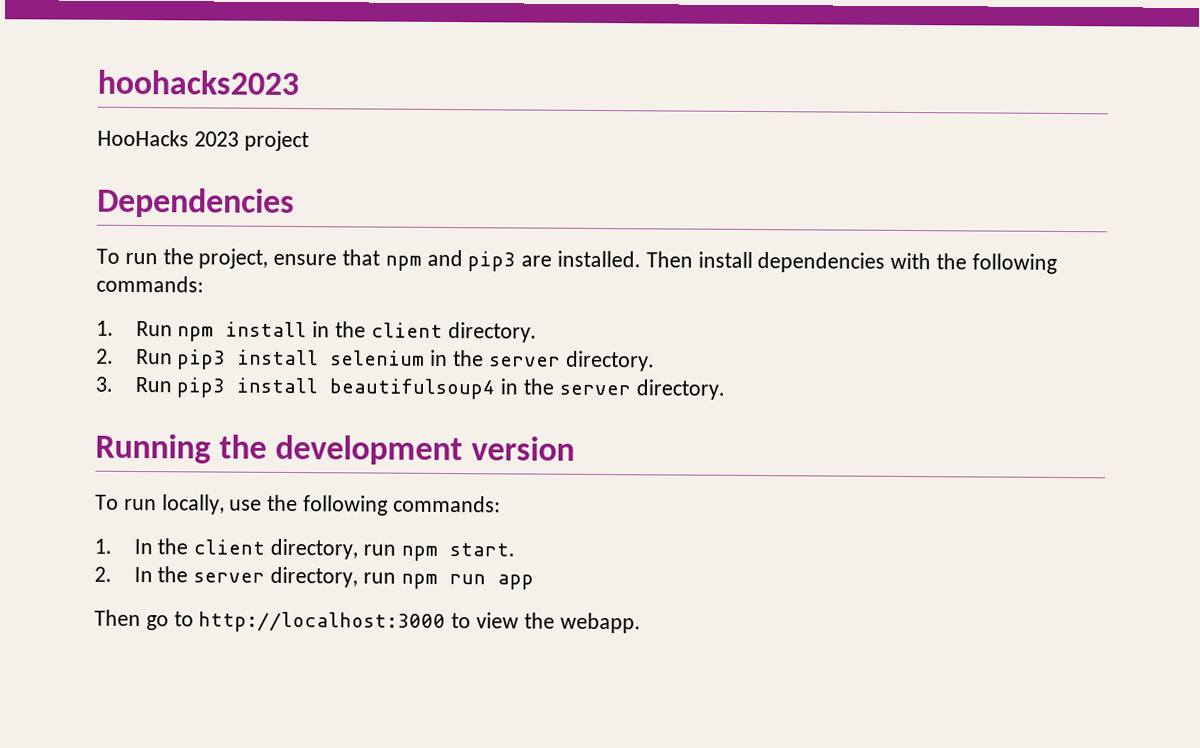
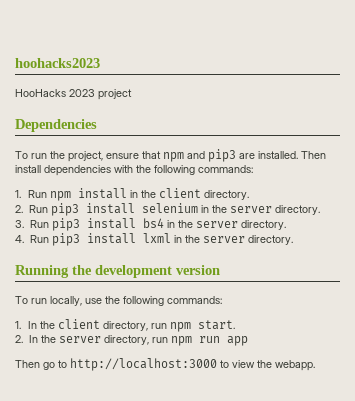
[329,378,496,400] beautifulsoup4 -> [142,218,286,230] [15,233,171,246] bs4 in the server directory. // 4. Run pip3 install lxml

